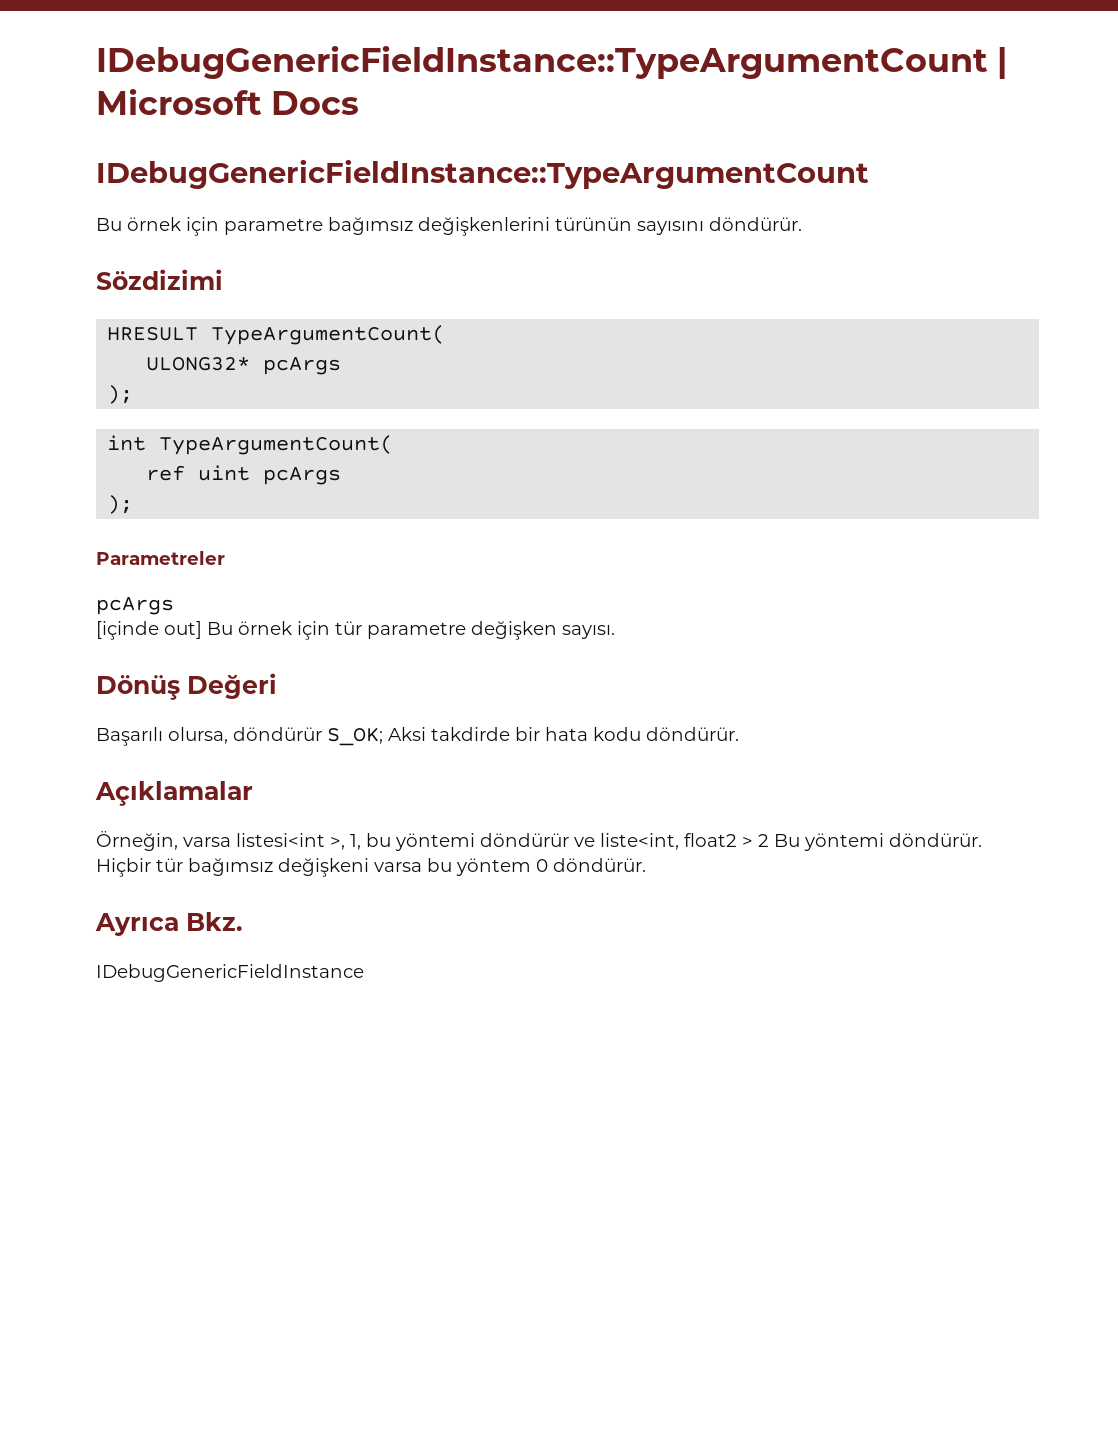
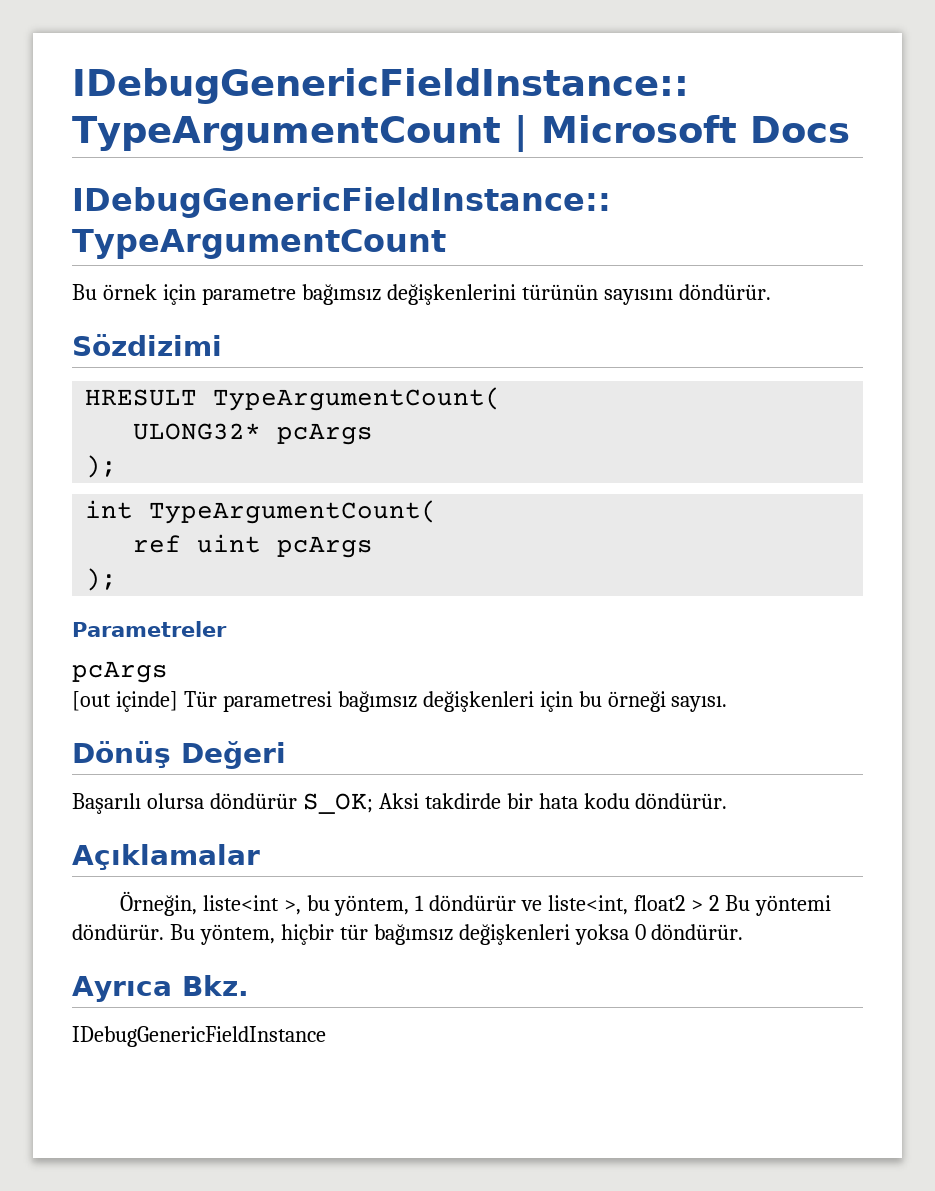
[96,621,557,640] [içinde out] Bu örnek için tür parametre değişken -> [72,691,666,712] [out içinde] Tür parametresi bağımsız değişkenleri için bu örneği
[168,727,228,744] olursa, -> [146,793,204,809] olursa
[183,833,475,851] varsa listesi<int >, 1, bu yöntemi -> [202,895,425,916] liste<int >, bu yöntem, 1
[96,858,531,877] Hiçbir tür bağımsız değişkeni varsa bu yöntem -> [169,924,629,945] Bu yöntem, hiçbir tür bağımsız değişkenleri yoksa

